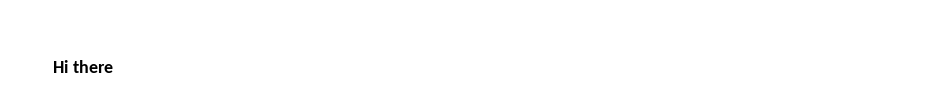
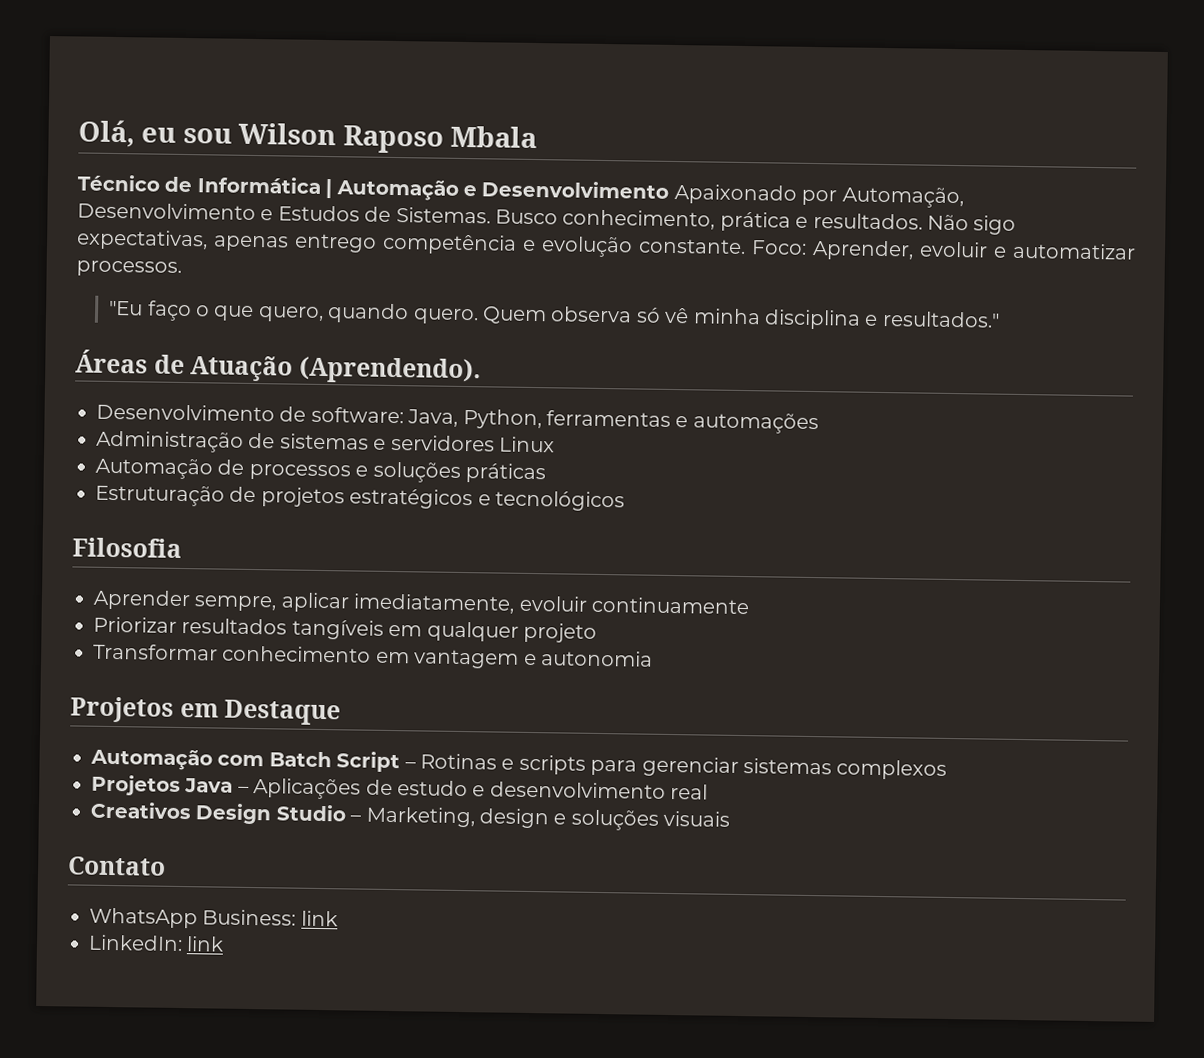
[53,60,113,73] Hi there -> [78,119,538,154] [77,174,964,209] [77,202,1017,235] [76,229,1136,261] [76,260,182,277] [109,300,1000,330] [75,349,481,385] [96,403,819,435] [96,430,555,453] [95,457,546,484] [95,484,625,512] [72,537,182,558] [93,589,750,615] [93,616,597,643] [93,643,653,669] [70,696,342,726] [90,748,948,780] [91,774,709,800] [90,801,731,831] [68,856,166,876] [89,907,338,929] [88,934,225,952] Olá, eu sou Wilson Raposo Mbala // Técnico de Informática | Automação e Desenvolvimento Apaixonado por Automação, Desenvolvimento e Estudos de Sistemas. Busco conhecimento, prática e resultados. Não sigo expectativas, apenas entrego competência e evolução constante. Foco: Aprender, evoluir e automatizar processos. // "Eu faço o que quero, quando quero. Quem observa só vê minha disciplina e resultados." // Áreas de Atuação (Aprendendo). // Desenvolvimento de software: Java, Python, ferramentas e automações // Administração de sistemas e servidores Linux // Automação de processos e soluções práticas // Estruturação de projetos estratégicos e tecnológicos // Filosofia // Aprender sempre, aplicar imediatamente, evoluir continuamente // Priorizar resultados tangíveis em qualquer projeto // Transformar conhecimento em vantagem e autonomia // Projetos em Destaque // Automação com Batch Script – Rotinas e scripts para gerenciar sistemas complexos // Projetos Java – Aplicações de estudo e desenvolvimento real // Creativos Design Studio – Marketing, design e soluções visuais // Contato // WhatsApp Business: link // LinkedIn: link

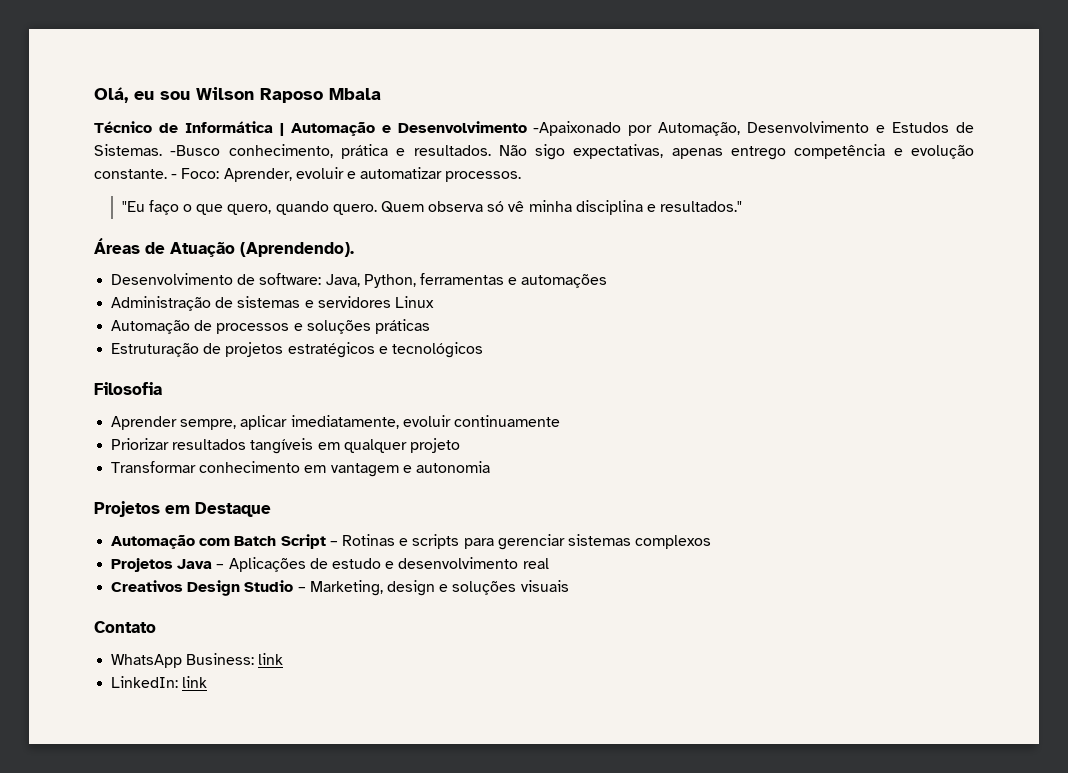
[673,183,797,205] Apaixonado -> [533,121,622,136] -Apaixonado
[494,209,558,225] Busco -> [170,145,221,156] -Busco
(746, 246) none -> [171,174,178,179] -

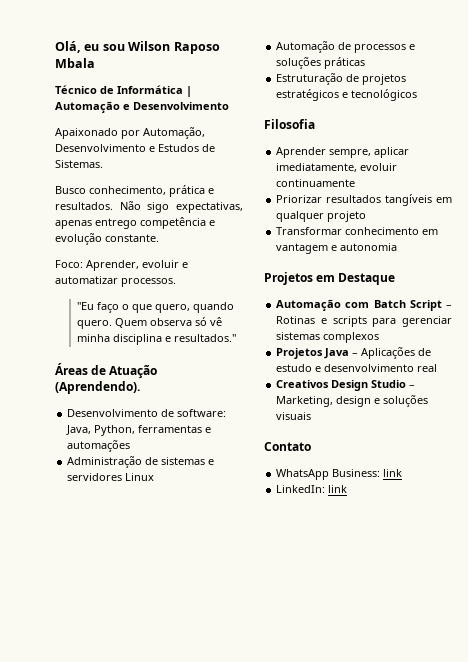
[533,121,622,136] -Apaixonado -> [55,128,118,139] // Apaixonado
[170,145,221,156] -Busco -> [55,186,86,194] // Busco
[171,174,178,179] - -> (159, 238) //

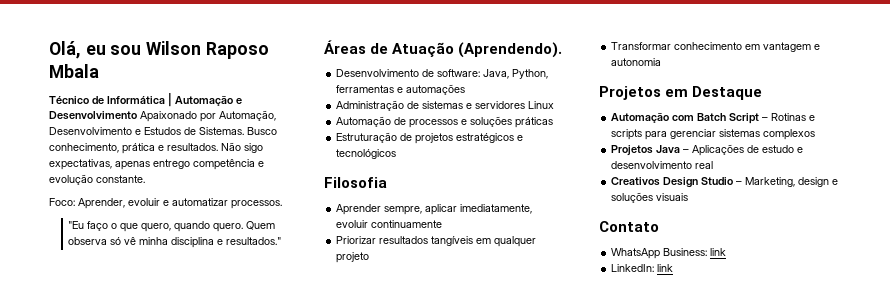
(229, 106) // -> (137, 115) none
(103, 164) // -> (244, 131) none

